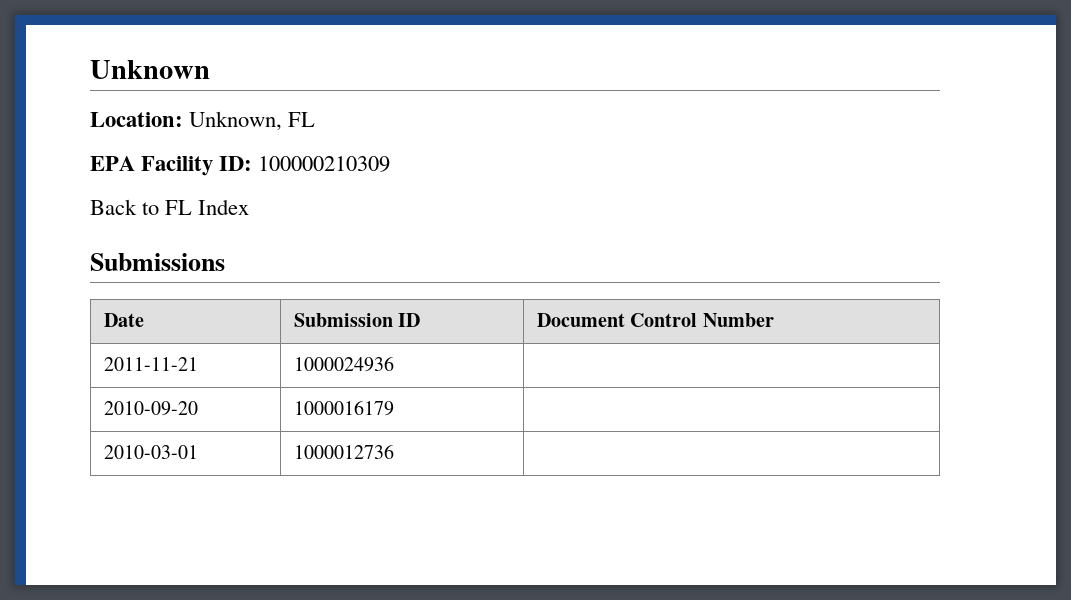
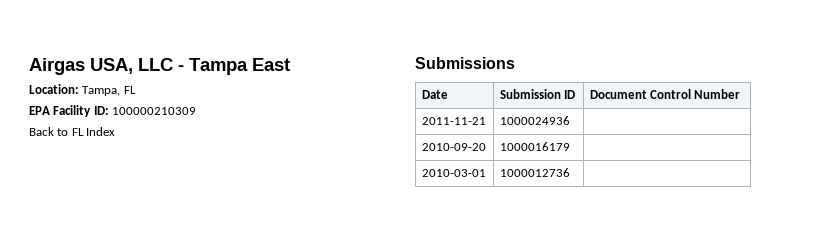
[90,60,210,79] Unknown -> [29,58,290,75] Airgas USA, LLC - Tampa East
[189,111,283,131] Unknown, -> [82,86,121,96] Tampa,

